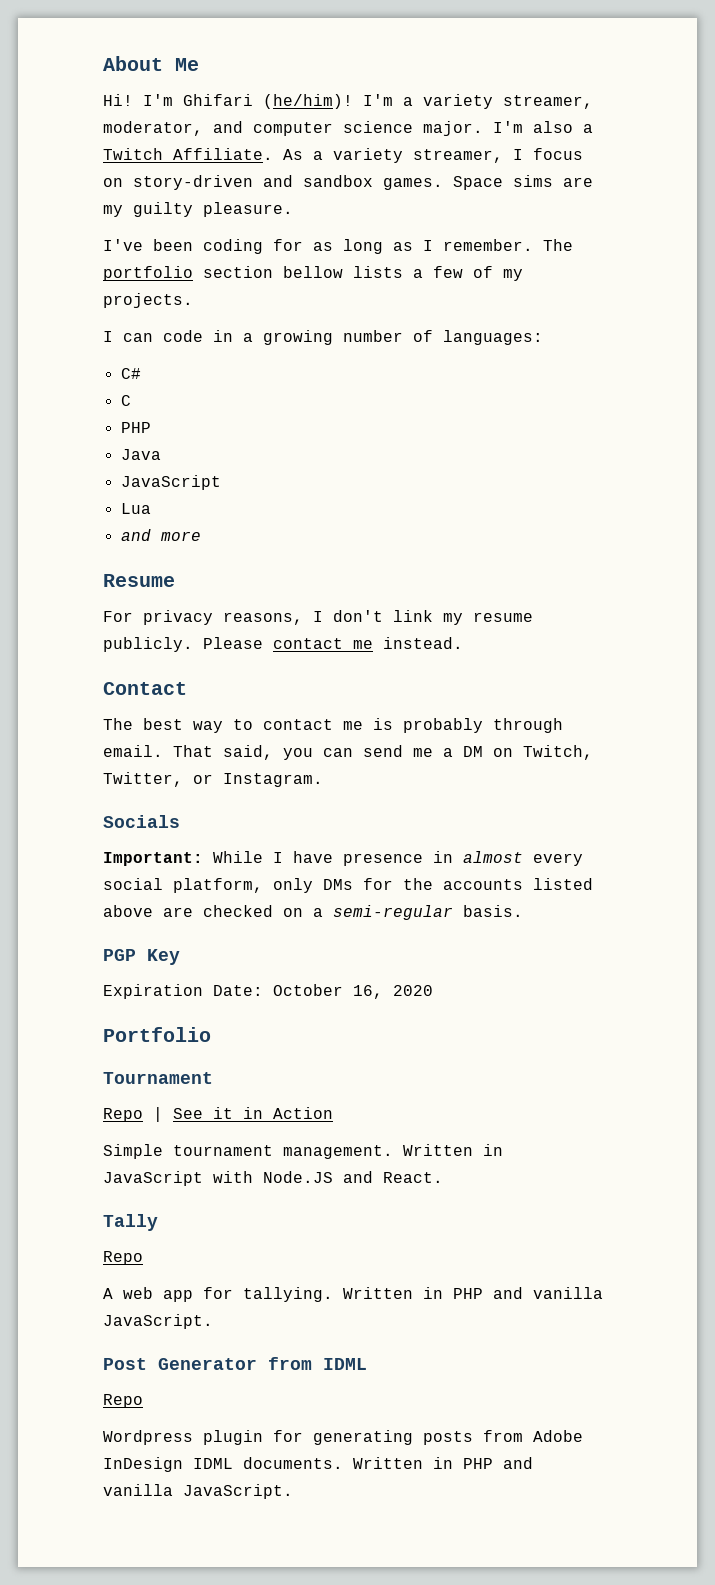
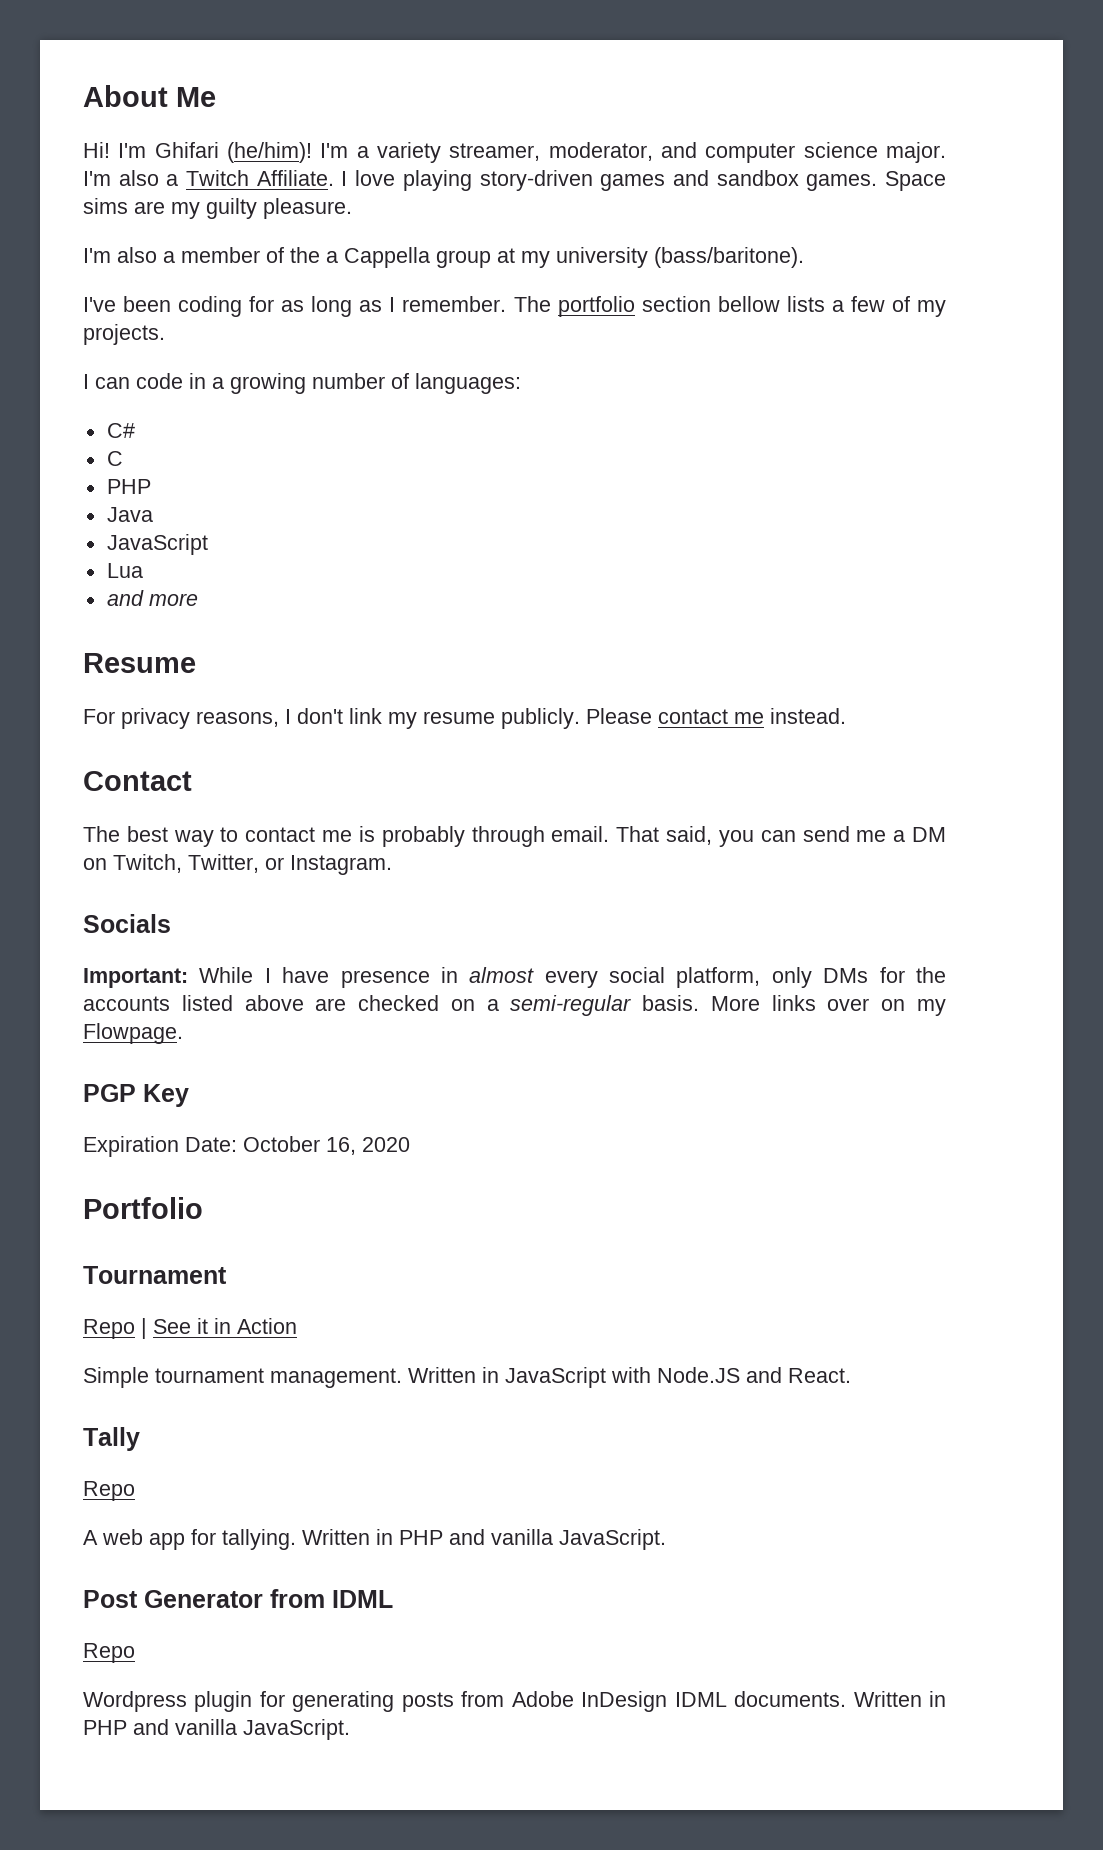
[283,148,583,163] [103,175,253,190] As a variety streamer, I focus on story-driven -> [341,170,666,191] I love playing story-driven games
(293, 209) none -> [83,247,804,268] // I'm also a member of the a Cappella group at my university (bass/baritone).
(523, 911) none -> [710,995,946,1016] [83,1023,183,1044] More links over on my Flowpage.

